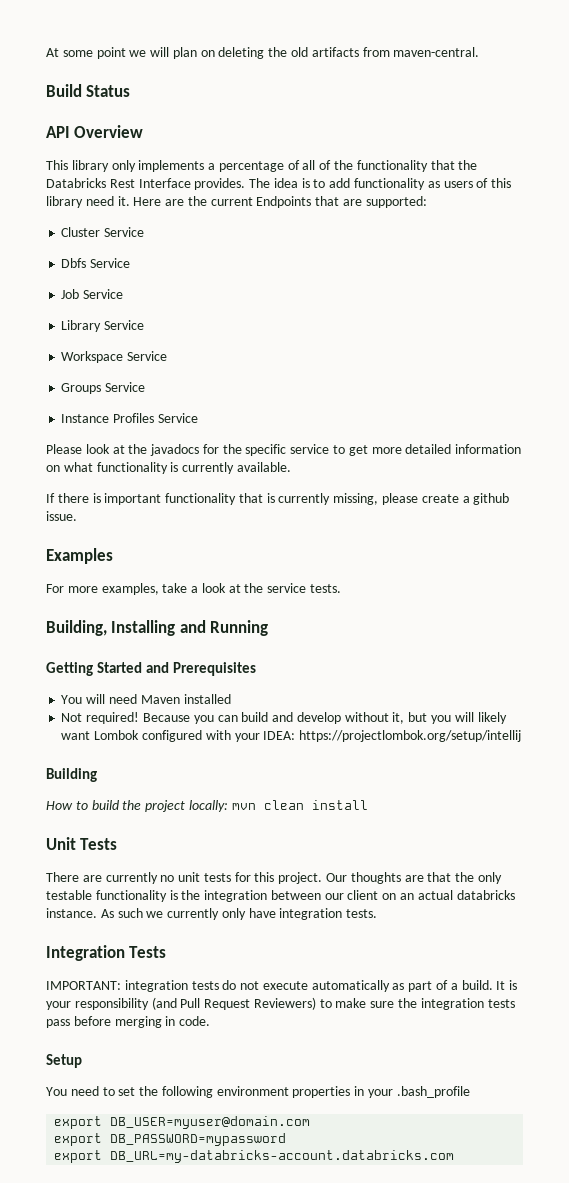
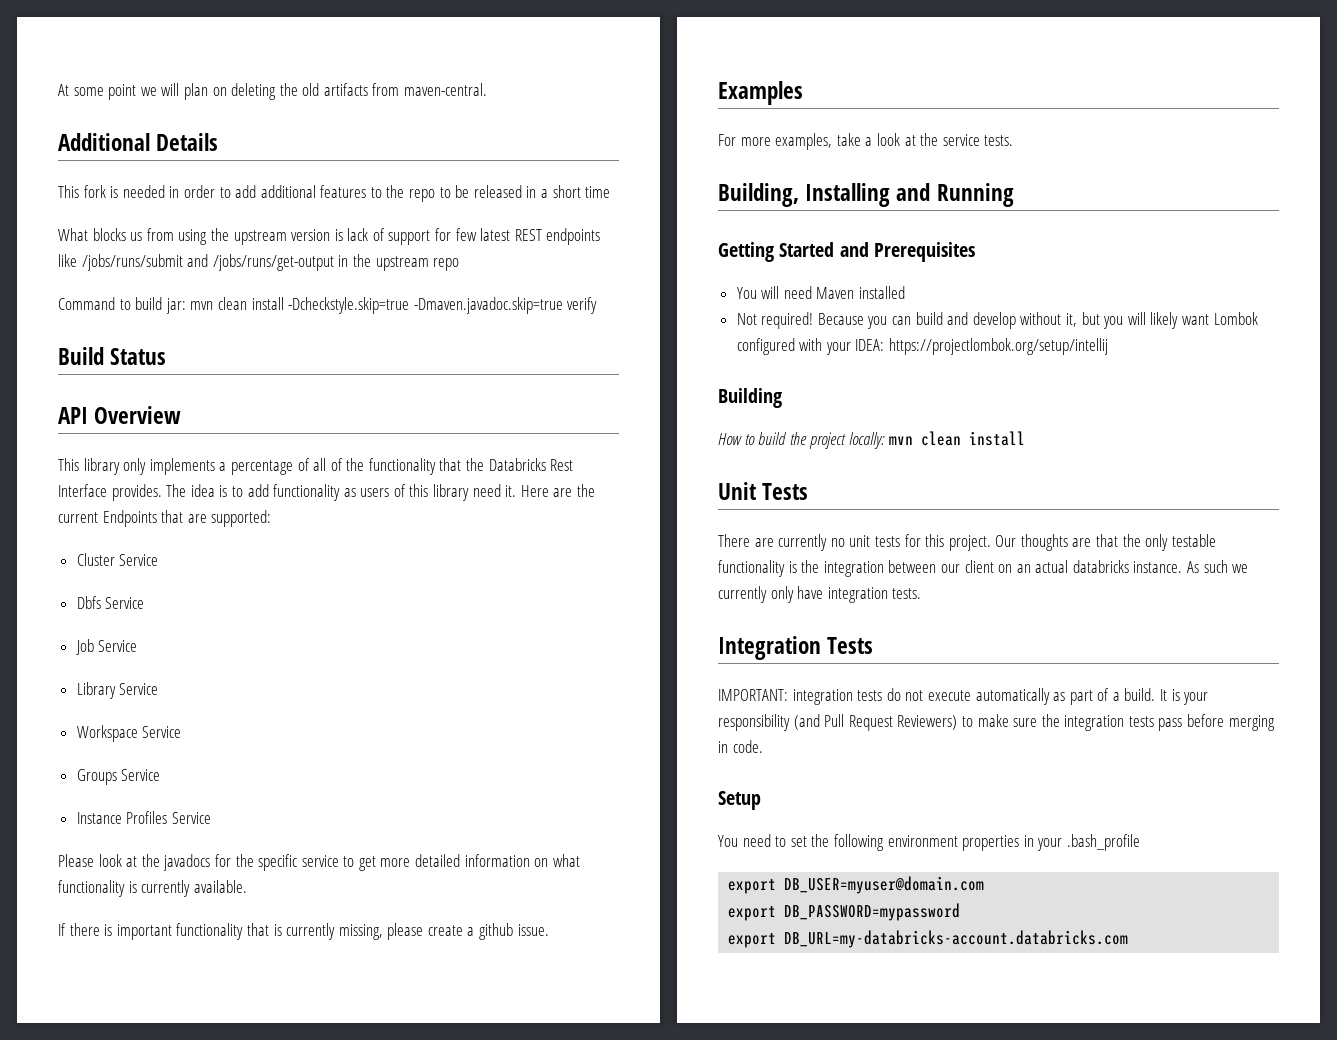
(480, 52) none -> [58,133,219,151] [58,185,611,202] [58,228,601,245] [58,254,460,271] [58,297,598,314] // Additional Details // This fork is needed in order to add additional features to the repo to be released in a short time // What blocks us from using the upstream version is lack of support for few latest REST endpoints like /jobs/runs/submit and /jobs/runs/get-output in the upstream repo // Command to build jar: mvn clean install -Dcheckstyle.skip=true -Dmaven.javadoc.skip=true verify

